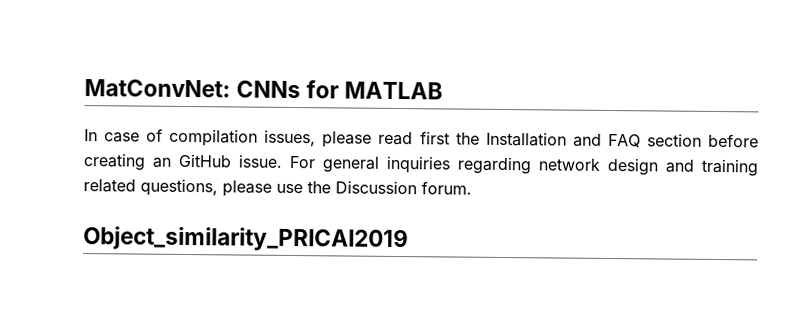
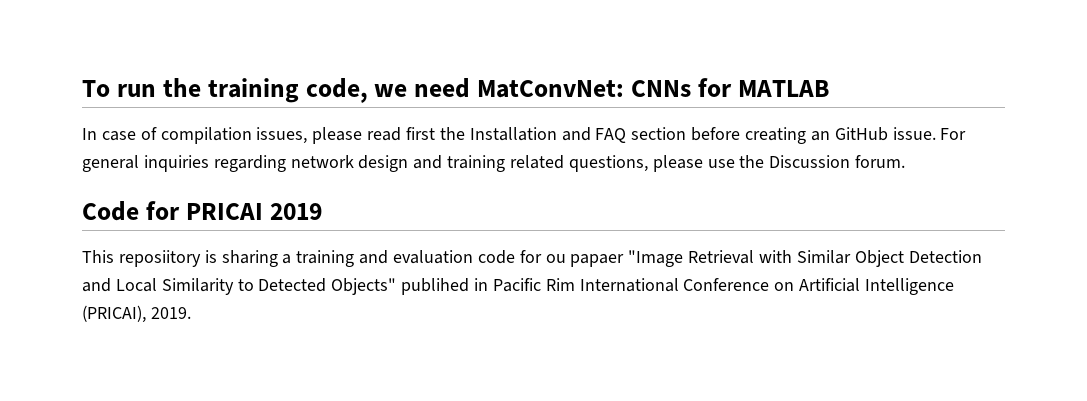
(84, 88) none -> [82,78,471,103] To run the training code, we need
[83,226,409,253] Object_similarity_PRICAI2019 -> [82,201,322,221] [82,250,982,267] [82,278,955,295] [82,305,191,323] Code for PRICAI 2019 // This reposiitory is sharing a training and evaluation code for ou papaer "Image Retrieval with Similar Object Detection and Local Similarity to Detected Objects" publihed in Pacific Rim International Conference on Artificial Intelligence (PRICAI), 2019.

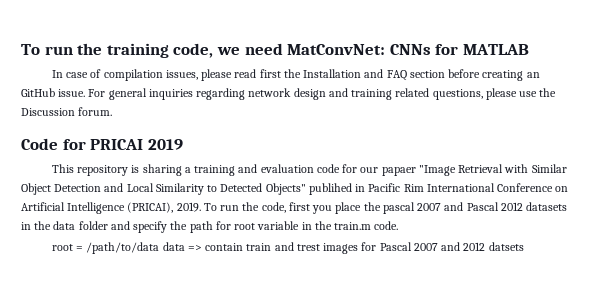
[118,250,201,267] reposiitory -> [77,165,129,176] repository
[545,254,566,263] ou -> [360,167,379,173] our
(191, 313) none -> [203,202,568,214] [21,221,399,233] [51,242,524,254] To run the code, first you place the pascal 2007 and Pascal 2012 datasets in the data folder and specify the path for root variable in the train.m code. // root = /path/to/data data => contain train and trest images for Pascal 2007 and 2012 datsets

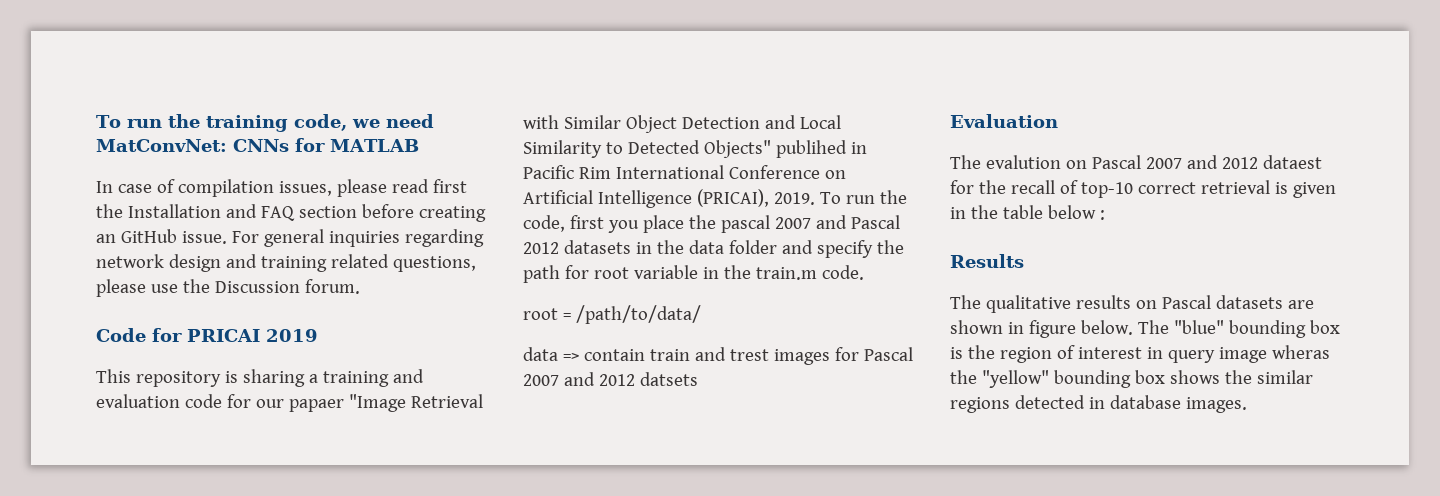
[86,242,160,254] /path/to/data -> [575,305,701,324] /path/to/data/ //
(524, 246) none -> [950,114,1058,128] [950,155,1322,169] [950,180,1336,198] [950,205,1105,220] [950,254,1024,268] [950,295,1314,313] [950,320,1340,338] [950,345,1330,363] [950,370,1313,388] [950,395,1247,413] // Evaluation // The evalution on Pascal 2007 and 2012 dataest for the recall of top-10 correct retrieval is given in the table below : // Results // The qualitative results on Pascal datasets are shown in figure below. The "blue" bounding box is the region of interest in query image wheras the "yellow" bounding box shows the similar regions detected in database images.

